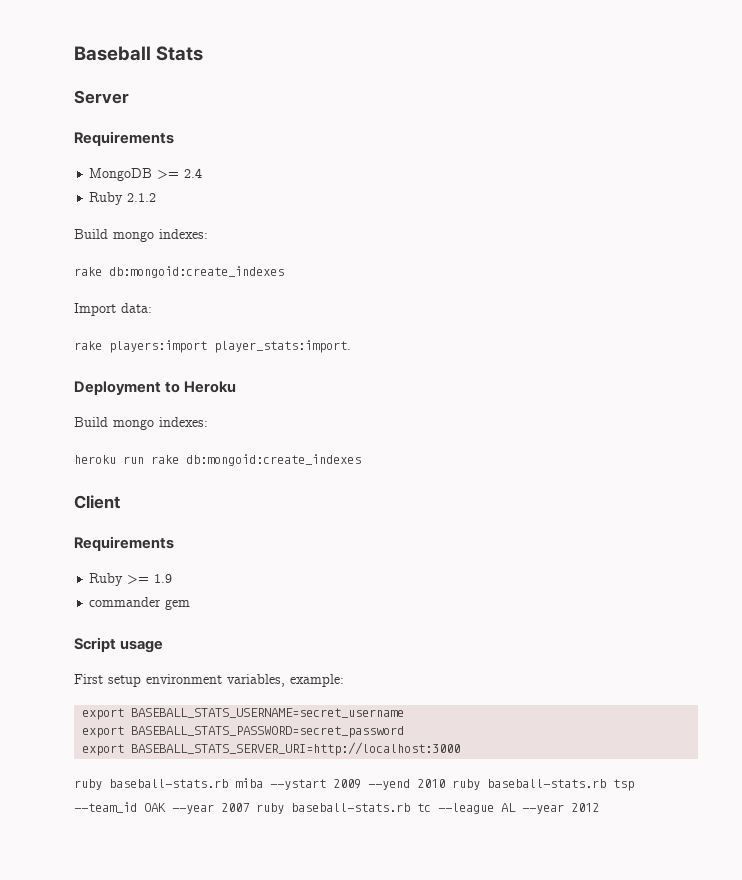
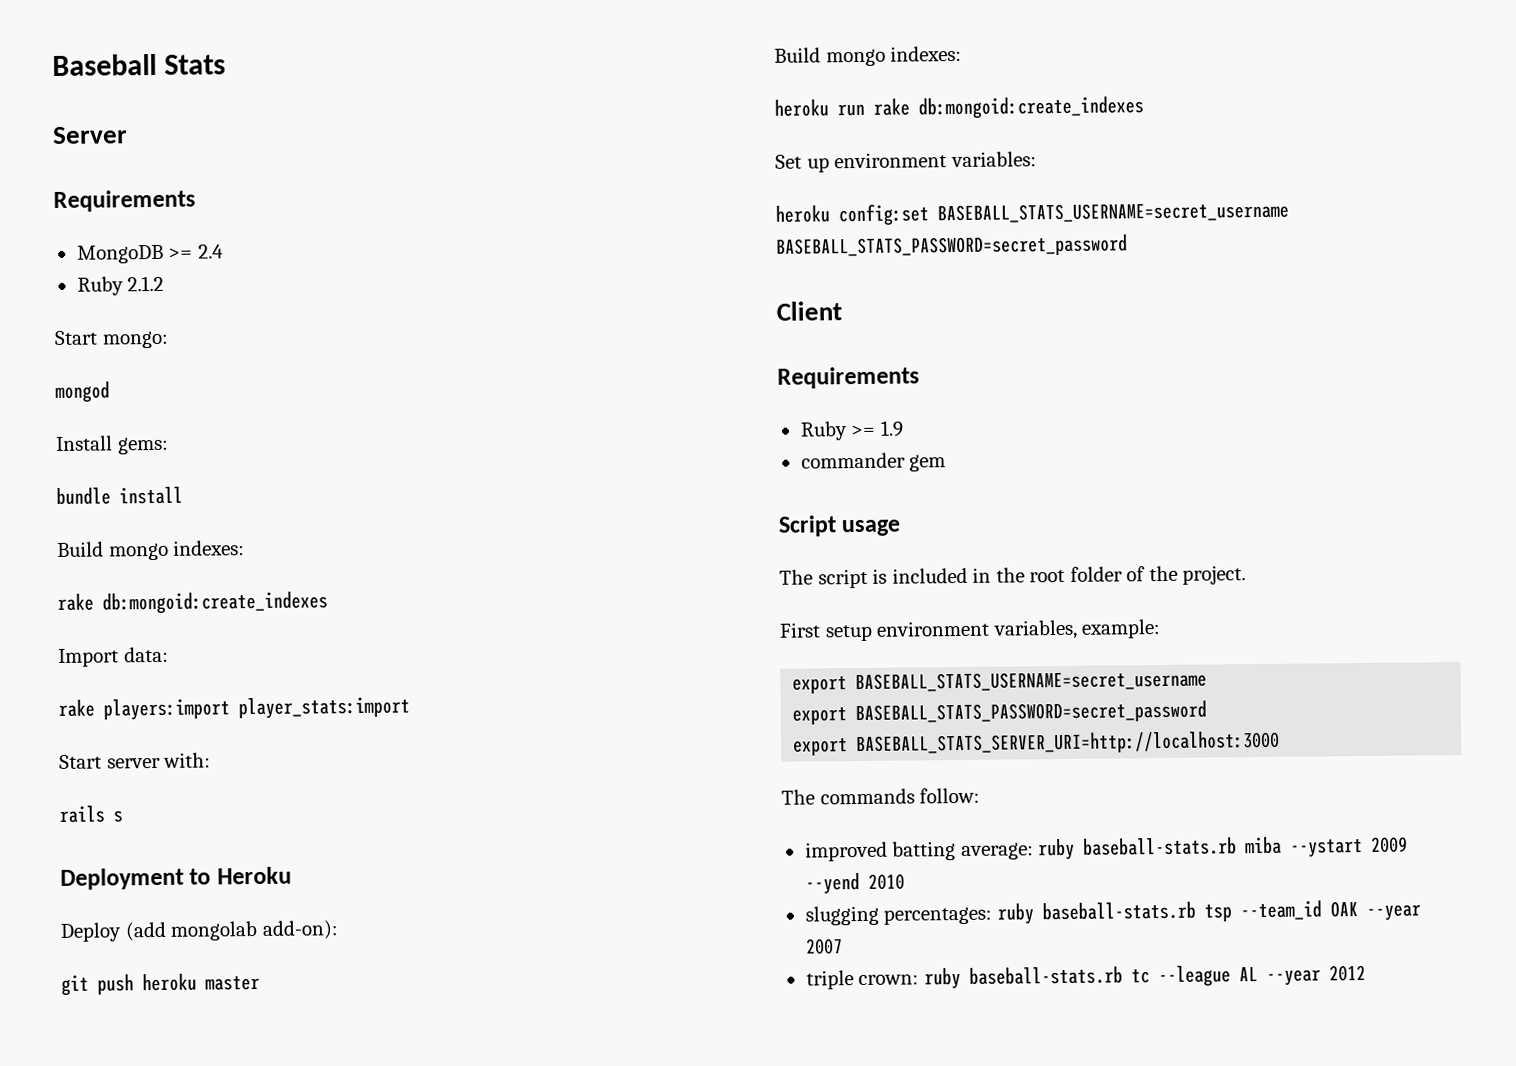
(157, 197) none -> [54,330,169,349] [55,381,110,403] [56,435,169,455] [56,486,183,505] // Start mongo: // mongod // Install gems: // bundle install
[214,340,351,353] [74,381,237,395] player_stats:import. // Deployment to Heroku -> [238,696,410,720] [59,752,212,769] [59,805,123,823] [60,866,292,890] [60,920,339,942] [61,973,260,996] player_stats:import // Start server with: // rails s // Deployment to Heroku // Deploy (add mongolab add-on): // git push heroku master
(361, 460) none -> [775,151,1037,173] [775,201,1289,227] [776,234,1128,258] // Set up environment variables: // heroku config:set BASEBALL_STATS_USERNAME=secret_username BASEBALL_STATS_PASSWORD=secret_password
(164, 646) none -> [779,565,1247,589] // The script is included in the root folder of the project.
(461, 749) none -> [781,787,981,805] [804,841,1034,862] The commands follow: // improved batting average:
(445, 783) none -> [804,905,993,926] // slugging percentages:
(249, 807) none -> [805,970,920,990] // triple crown:

